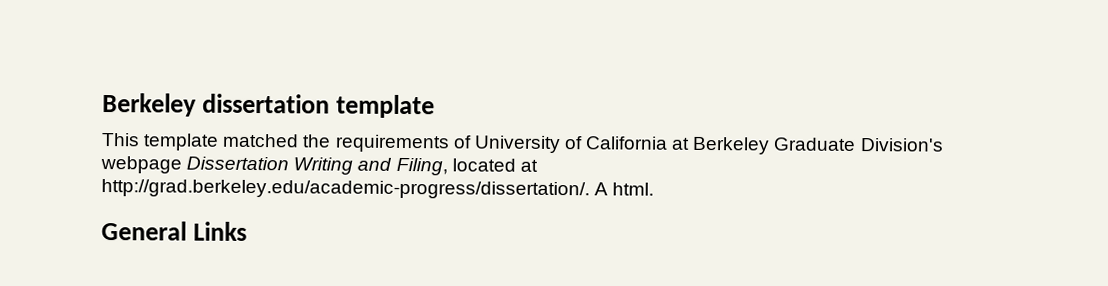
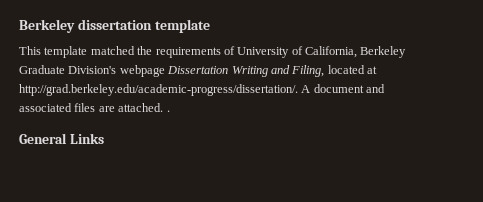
[585,136,691,150] California at -> [305,46,357,58] California,
[612,182,655,196] html. -> [313,84,386,93] [19,103,170,112] document and associated files are attached. .

